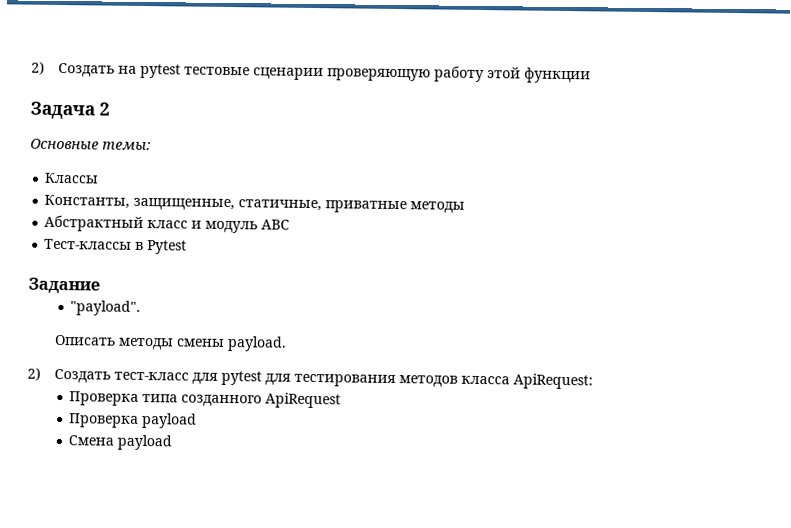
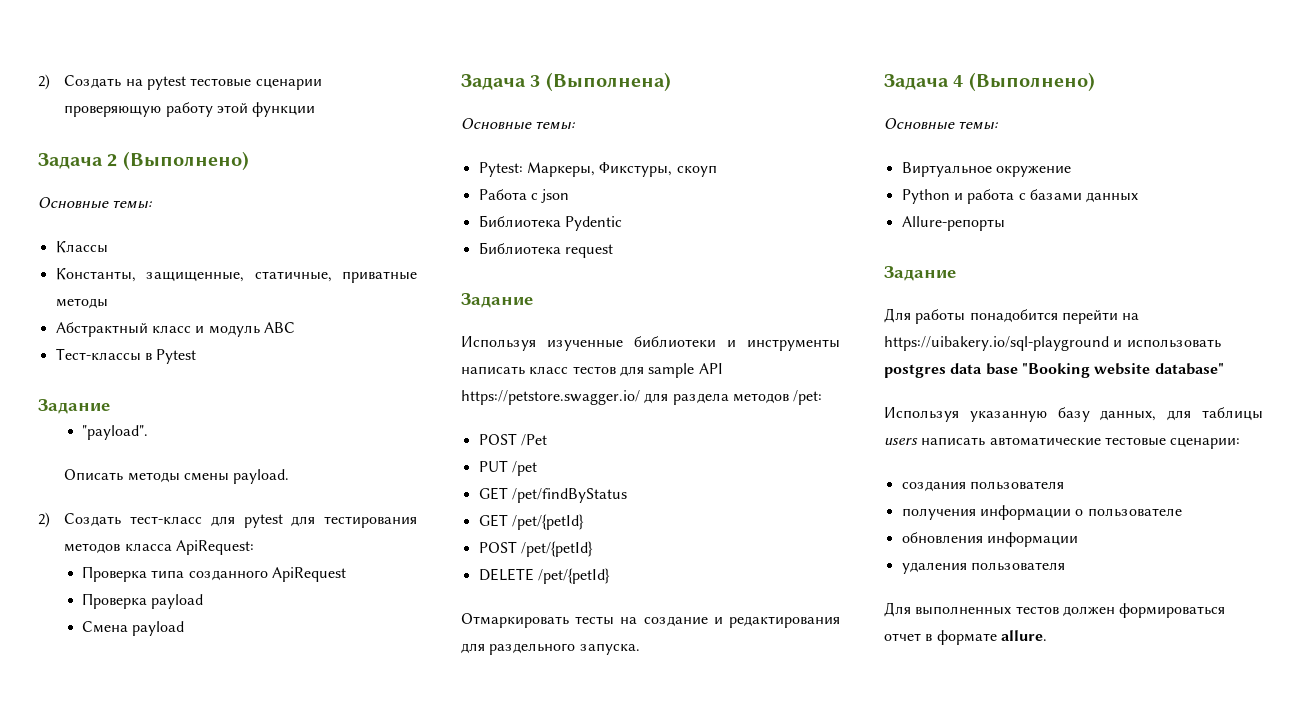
(110, 109) none -> [122,151,249,171] (Выполнено)
(173, 442) none -> [461,72,671,92] [461,118,576,130] [478,162,717,177] [478,189,570,203] [478,215,622,231] [478,242,613,258] [461,293,533,308] [461,336,840,351] [461,363,723,378] [461,390,823,405] [478,433,547,446] [478,460,537,476] [478,487,627,503] [478,514,584,530] [478,541,593,557] [478,568,610,584] [461,613,840,628] [461,643,640,655] [884,72,1095,92] [884,118,999,130] [901,162,1071,177] [901,189,1139,204] [901,216,1005,231] [884,266,956,281] [884,308,1140,324] [884,336,1221,351] [884,363,1224,378] [884,407,1263,422] [884,437,1241,449] [901,481,1064,492] [901,505,1182,520] [901,532,1078,547] [901,562,1065,574] [884,602,1226,618] [884,630,1047,645] // Задача 3 (Выполнена) // Основные темы: // Pytest: Маркеры, Фикстуры, скоуп // Работа с json // Библиотека Pydentic // Библиотека request // Задание // Используя изученные библиотеки и инструменты написать класс тестов для sample API https://petstore.swagger.io/ для раздела методов /pet: // POST /Pet // PUT /pet // GET /pet/findByStatus // GET /pet/{petId} // POST /pet/{petId} // DELETE /pet/{petId} // Отмаркировать тесты на создание и редактирования для раздельного запуска. // Задача 4 (Выполнено) // Основные темы: // Виртуальное окружение // Python и работа с базами данных // Allure-репорты // Задание // Для работы понадобится перейти на https://uibakery.io/sql-playground и использовать postgres data base "Booking website database" // Используя указанную базу данных, для таблицы users написать автоматические тестовые сценарии: // создания пользователя // получения информации о пользователе // обновления информации // удаления пользователя // Для выполненных тестов должен формироваться отчет в формате allure.

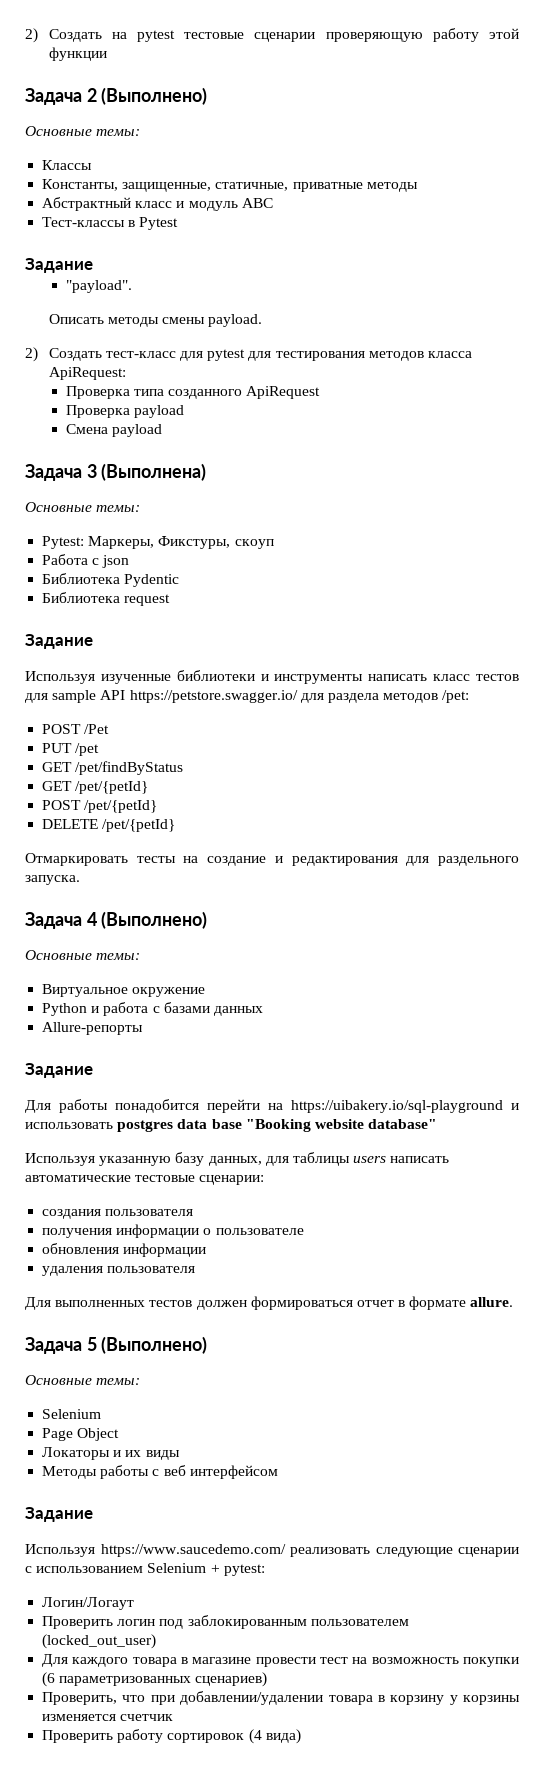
(1047, 635) none -> [25,1336,208,1354] [25,1375,141,1385] [42,1409,102,1419] [42,1428,120,1441] [42,1447,180,1460] [42,1465,278,1479] [25,1507,93,1522] [25,1544,519,1557] [25,1563,265,1576] [42,1597,135,1610] [42,1615,409,1629] [42,1634,157,1649] [42,1654,519,1667] [42,1672,268,1687] [42,1691,520,1705] [42,1714,174,1721] [42,1729,301,1744] // Задача 5 (Выполнено) // Основные темы: // Selenium // Page Object // Локаторы и их виды // Методы работы с веб интерфейсом // Задание // Используя https://www.saucedemo.com/ реализовать следующие сценарии с использованием Selenium + pytest: // Логин/Логаут // Проверить логин под заблокированным пользователем (locked_out_user) // Для каждого товара в магазине провести тест на возможность покупки (6 параметризованных сценариев) // Проверить, что при добавлении/удалении товара в корзину у корзины изменяется счетчик // Проверить работу сортировок (4 вида)

